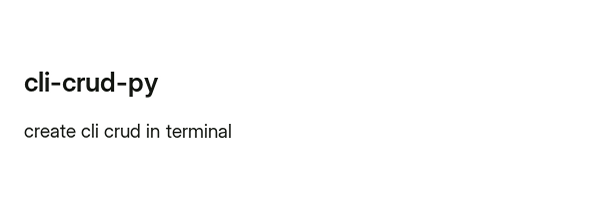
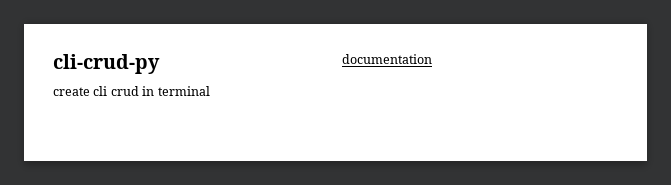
(232, 130) none -> [342,54,432,64] // documentation

